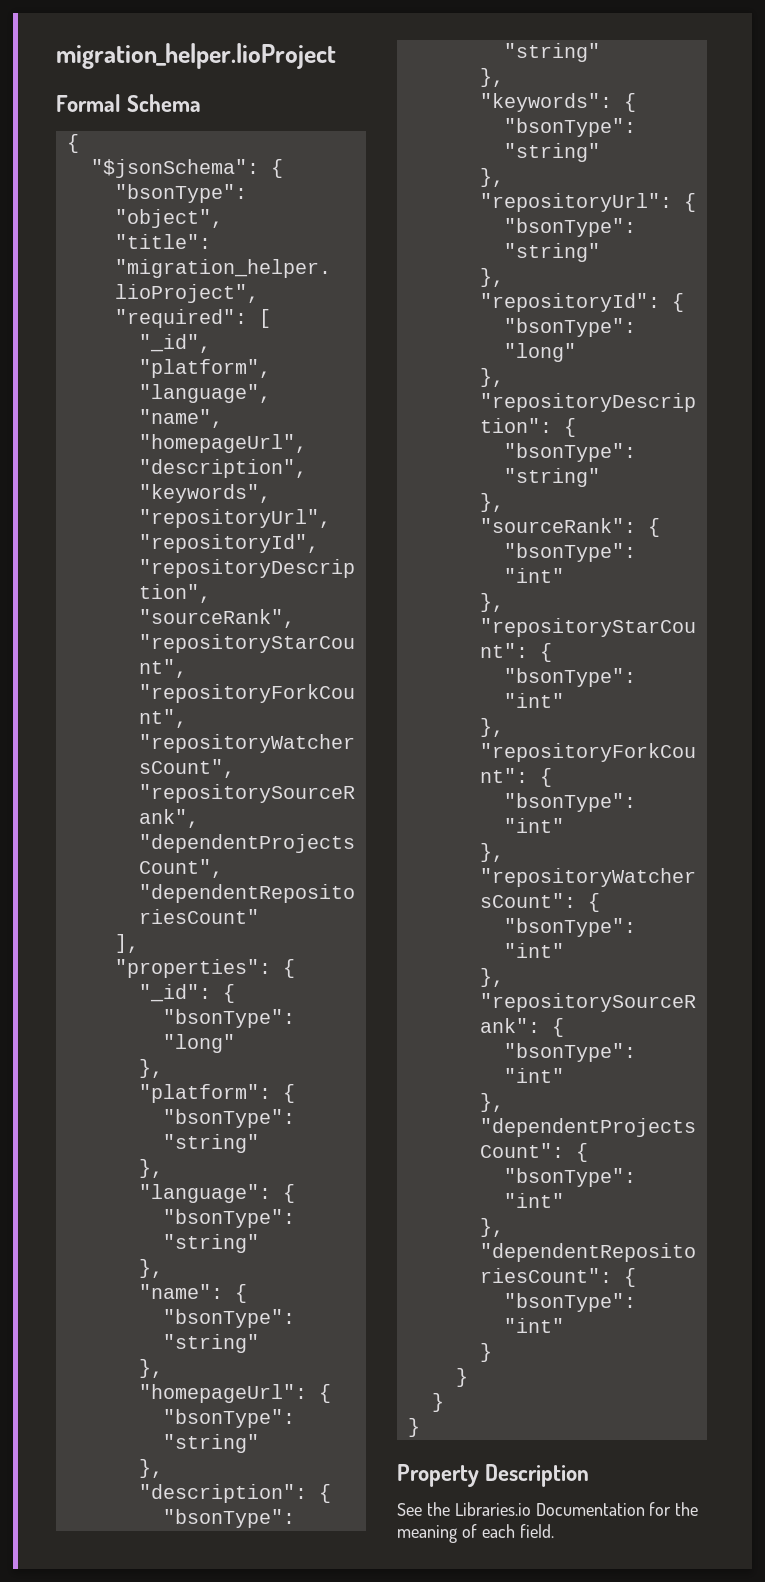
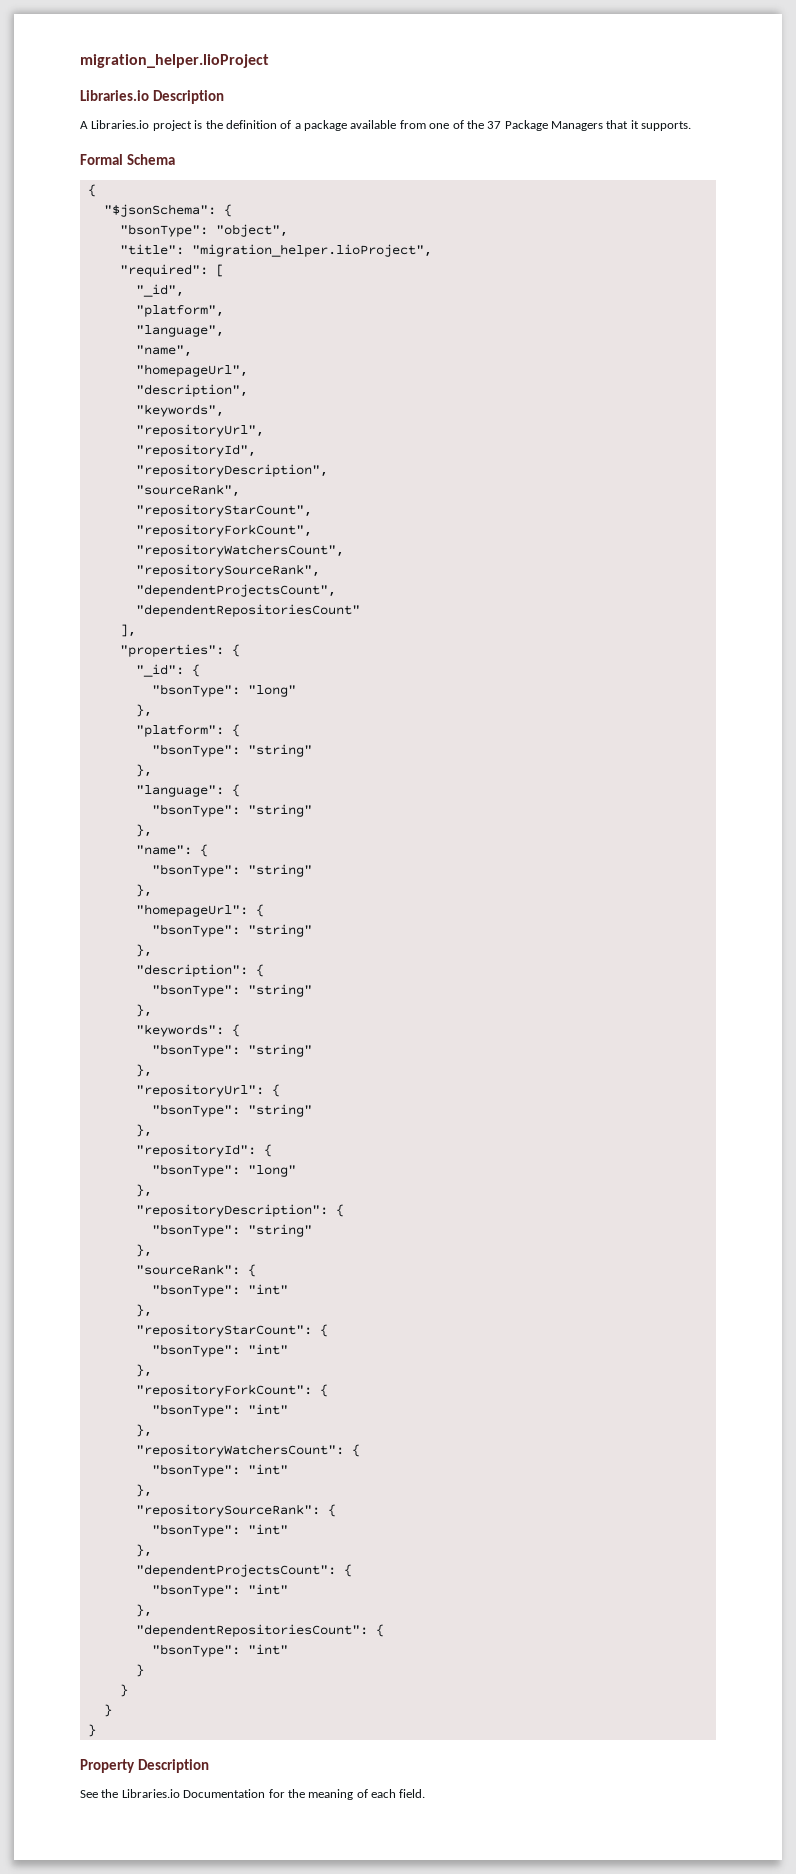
(336, 56) none -> [80,90,224,104] [80,120,692,131] // Libraries.io Description // A Libraries.io project is the definition of a package available from one of the 37 Package Managers that it supports.

